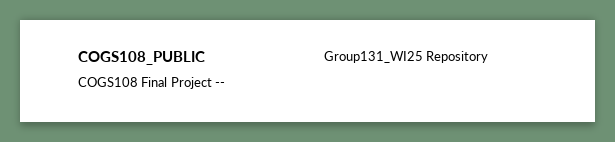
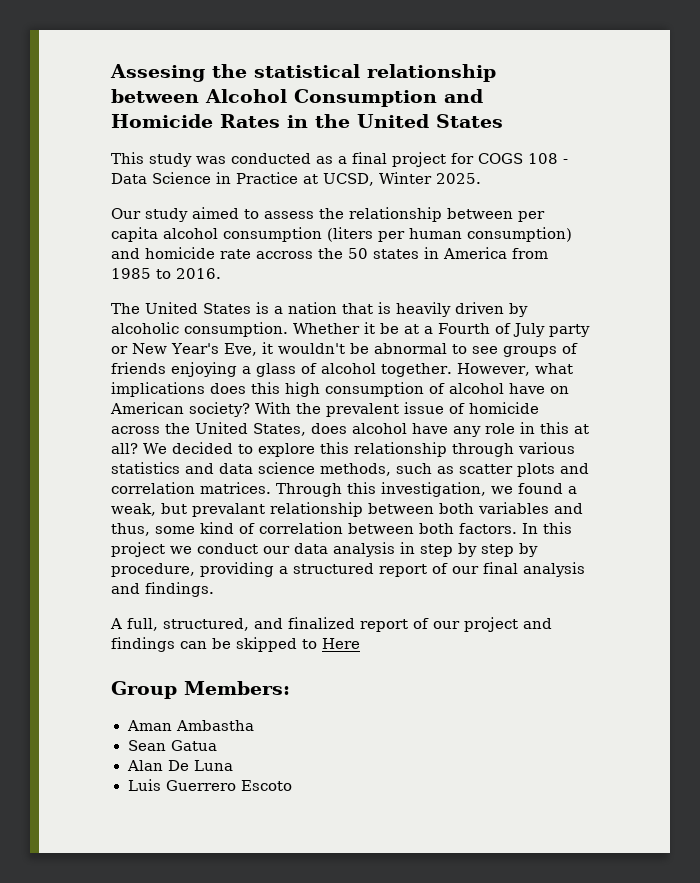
[78,51,205,65] [78,77,226,89] [324,51,489,63] COGS108_PUBLIC // COGS108 Final Project -- Group131_WI25 Repository -> [110,64,496,82] [111,89,483,107] [111,114,503,128] [111,152,568,167] [111,172,481,186] [111,207,545,222] [111,227,572,242] [111,247,548,259] [111,268,221,279] [111,302,528,317] [111,322,590,337] [111,342,578,357] [111,362,573,377] [111,382,569,397] [110,402,539,417] [111,422,589,437] [111,442,575,457] [111,462,589,477] [111,482,577,497] [111,502,583,517] [111,522,572,536] [111,542,538,557] [111,562,585,577] [111,582,214,597] [110,617,552,632] [111,637,360,652] [111,681,290,699] [126,720,254,731] [127,740,217,751] [126,760,233,771] [127,779,292,791] Assesing the statistical relationship between Alcohol Consumption and Homicide Rates in the United States // This study was conducted as a final project for COGS 108 - Data Science in Practice at UCSD, Winter 2025. // Our study aimed to assess the relationship between per capita alcohol consumption (liters per human consumption) and homicide rate accross the 50 states in America from 1985 to 2016. // The United States is a nation that is heavily driven by alcoholic consumption. Whether it be at a Fourth of July party or New Year's Eve, it wouldn't be abnormal to see groups of friends enjoying a glass of alcohol together. However, what implications does this high consumption of alcohol have on American society? With the prevalent issue of homicide across the United States, does alcohol have any role in this at all? We decided to explore this relationship through various statistics and data science methods, such as scatter plots and correlation matrices. Through this investigation, we found a weak, but prevalant relationship between both variables and thus, some kind of correlation between both factors. In this project we conduct our data analysis in step by step by procedure, providing a structured report of our final analysis and findings. // A full, structured, and finalized report of our project and findings can be skipped to Here // Group Members: // Aman Ambastha // Sean Gatua // Alan De Luna // Luis Guerrero Escoto

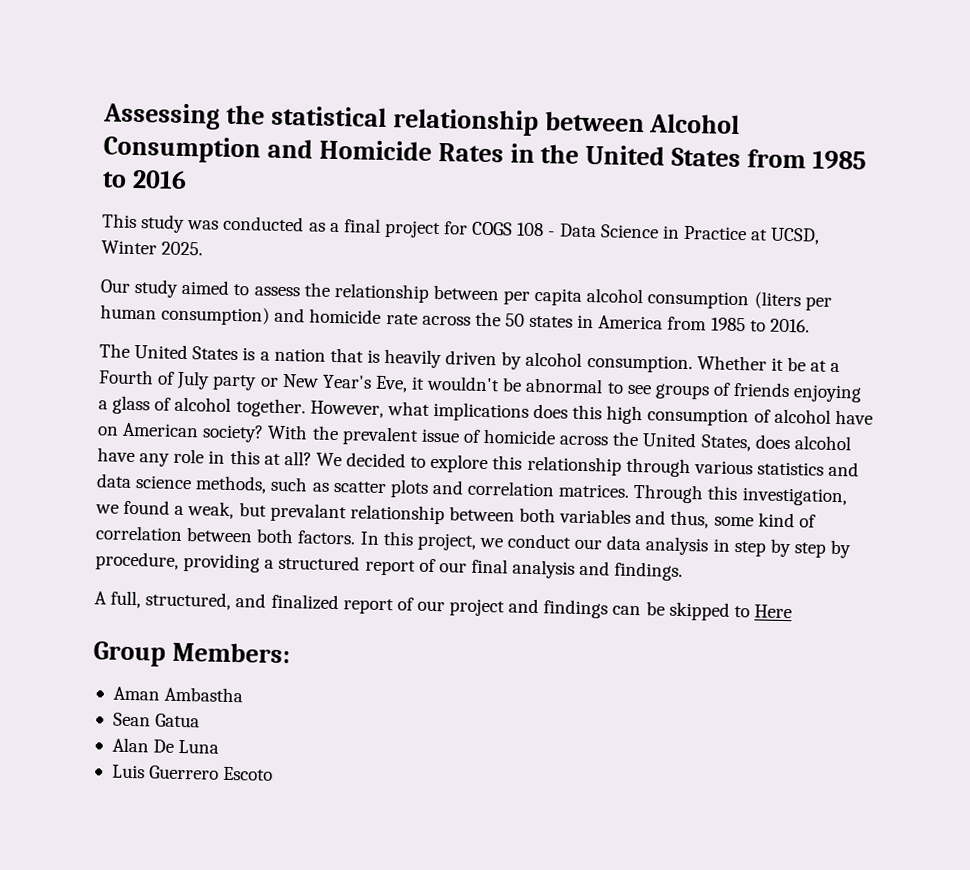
[110,64,205,82] Assesing -> [103,102,220,130] Assessing
(503, 121) none -> [747,149,867,170] [102,169,187,189] from 1985 to 2016
[256,251,313,259] accross -> [421,315,471,326] across
[111,322,179,334] alcoholic -> [525,351,583,367] alcohol
[111,542,165,557] project -> [416,532,477,551] project,

